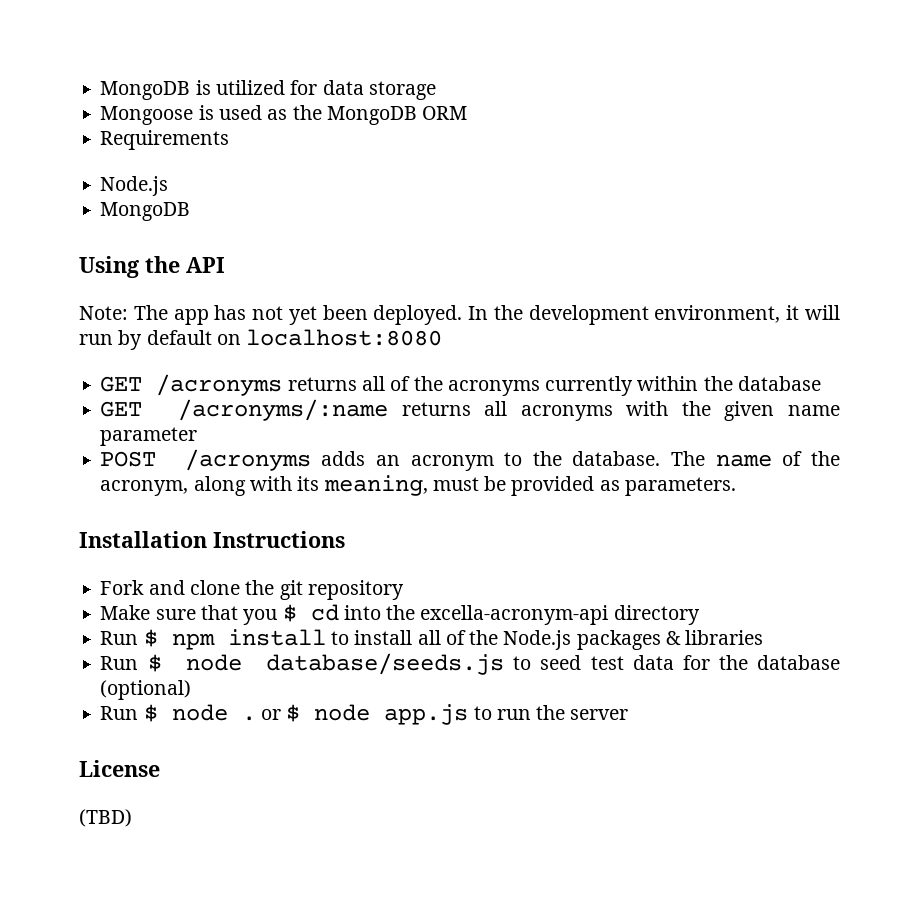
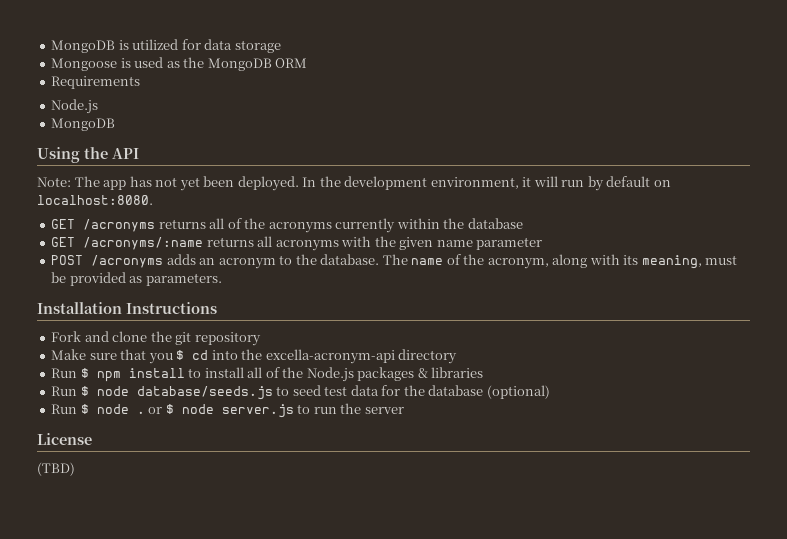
[246,329,443,346] localhost:8080 -> [37,195,153,205] localhost:8080.
[384,704,469,725] app.js -> [221,404,294,418] server.js

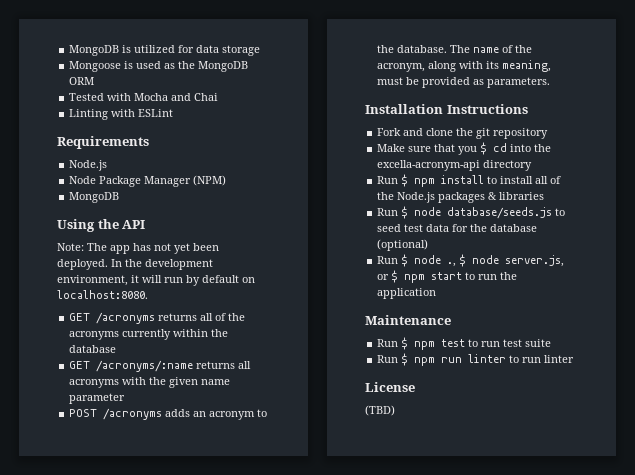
[51,76,141,89] [51,99,99,114] Requirements // Node.js -> [69,93,219,101] [69,109,174,120] [57,136,149,149] [69,160,108,171] [69,175,227,187] Tested with Mocha and Chai // Linting with ESLint // Requirements // Node.js // Node Package Manager (NPM)
[136,403,404,418] . or $ node server.js to run the server -> [447,254,565,267] [377,270,518,283] [377,288,437,299] [365,315,451,325] [377,337,552,350] [377,353,575,366] ., $ node server.js, or $ npm start to run the application // Maintenance // Run $ npm test to run test suite // Run $ npm run linter to run linter

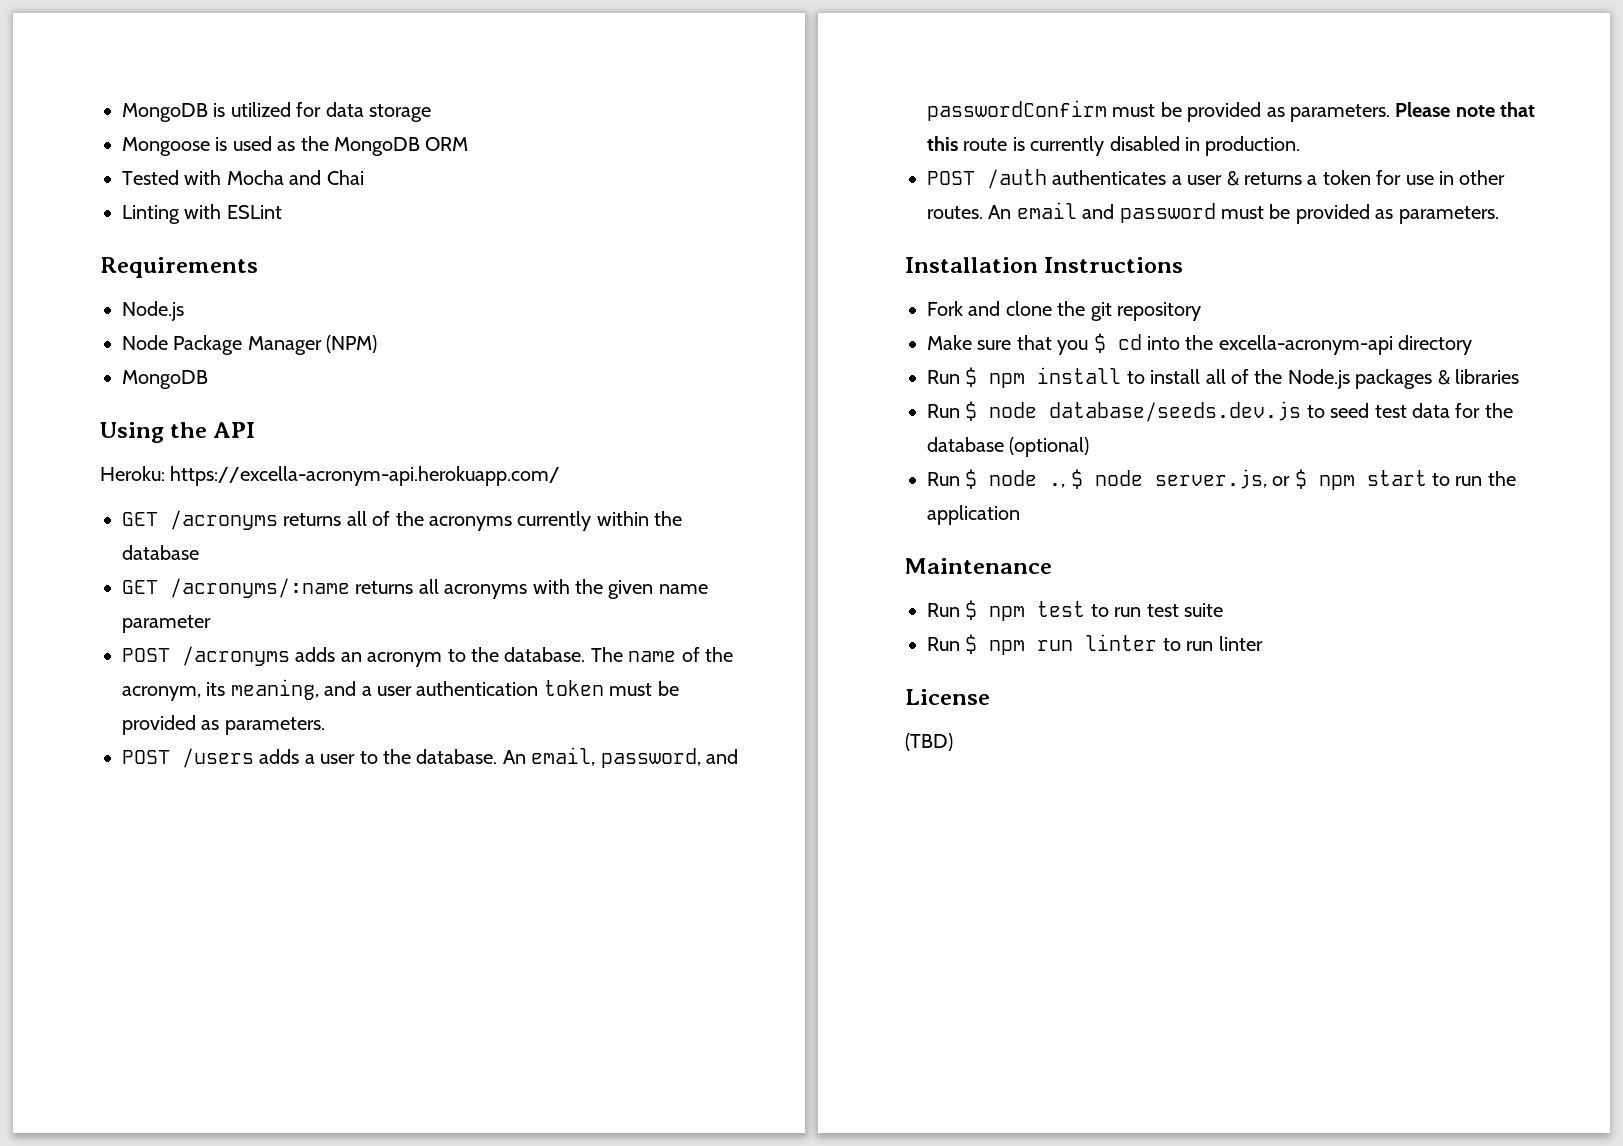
[57,243,219,254] [57,259,213,270] [57,275,255,286] [57,290,148,299] Note: The app has not yet been deployed. In the development environment, it will run by default on localhost:8080. -> [100,466,561,486] Heroku: https://excella-acronym-api.herokuapp.com/
[428,60,552,72] along with its meaning, -> [206,679,679,700] [122,715,325,735] [122,747,738,768] [927,100,1536,122] [927,136,1301,156] [927,169,1506,189] [927,202,1216,223] its meaning, and a user authentication token must be provided as parameters. // POST /users adds a user to the database. An email, password, and passwordConfirm must be provided as parameters. Please note that this route is currently disabled in production. // POST /auth authenticates a user & returns a token for use in other routes. An email and password
[447,207,553,219] database/seeds.js -> [1049,401,1302,422] database/seeds.dev.js

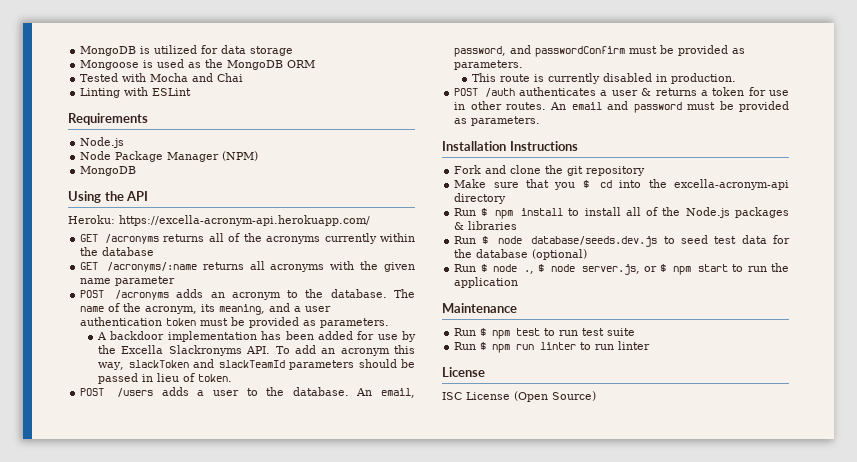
(325, 726) none -> [97,331,416,342] [98,345,415,356] [98,359,415,370] [98,373,233,384] // A backdoor implementation has been added for use by the Excella Slackronyms API. To add an acronym this way, slackToken and slackTeamId parameters should be passed in lieu of token.
[1395,102,1536,117] [927,136,958,151] Please note that this -> [472,73,497,82] // This
[905,733,953,751] (TBD) -> [442,391,596,402] ISC License (Open Source)

